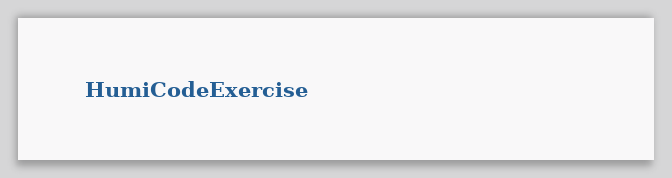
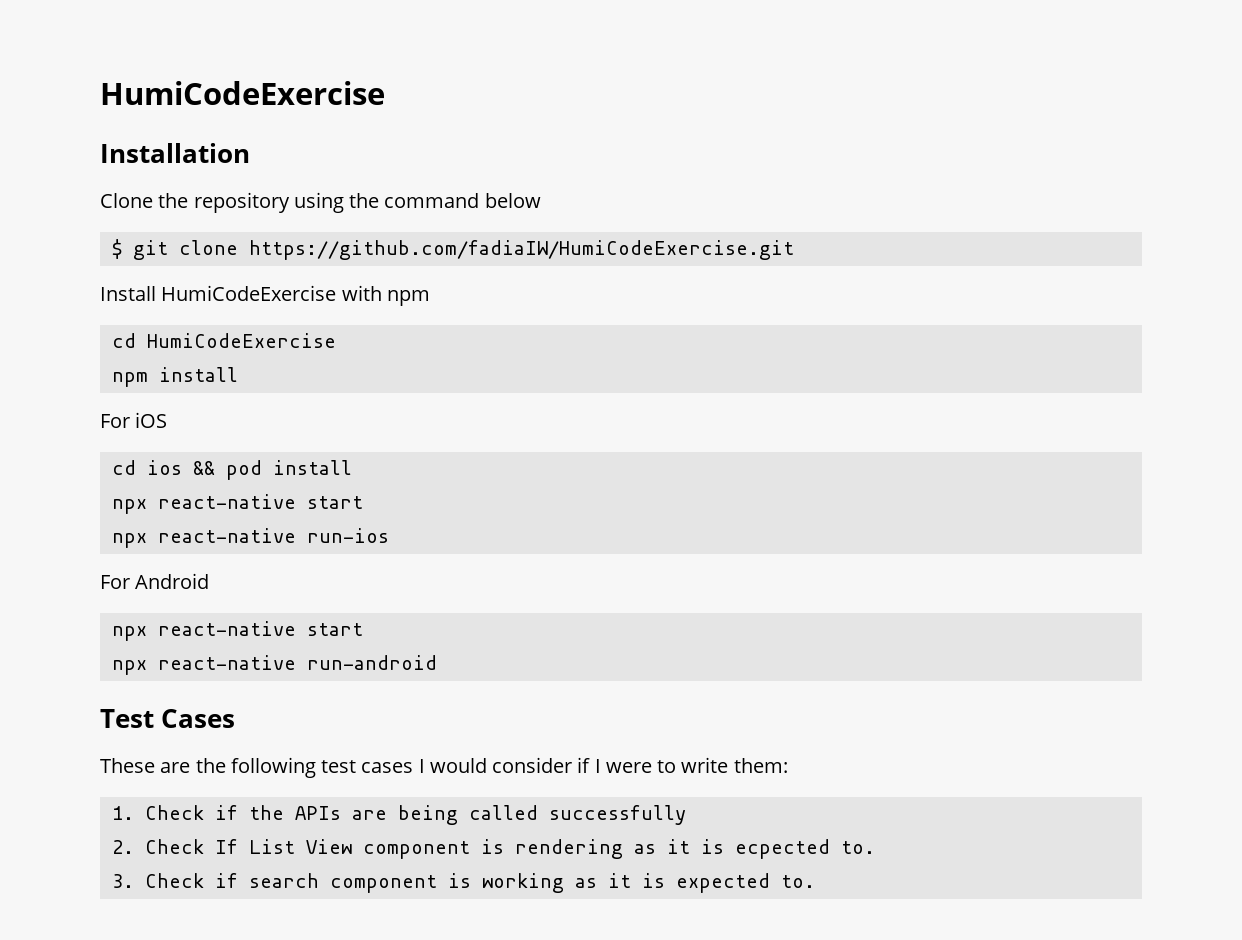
[85,81,308,97] HumiCodeExercise -> [100,81,385,105] [100,143,250,163] [100,192,541,213] [111,239,794,260] [100,285,430,306] [111,333,336,348] [111,367,238,387] [100,412,168,428] [111,460,352,480] [111,494,363,514] [111,528,389,548] [100,573,210,589] [111,621,363,641] [111,655,437,675] [100,709,235,728] [100,757,788,778] [111,805,686,825] [111,839,875,859] [111,873,815,893] HumiCodeExercise // Installation // Clone the repository using the command below // $ git clone https://github.com/fadiaIW/HumiCodeExercise.git // Install HumiCodeExercise with npm // cd HumiCodeExercise // npm install // For iOS // cd ios && pod install // npx react-native start // npx react-native run-ios // For Android // npx react-native start // npx react-native run-android // Test Cases // These are the following test cases I would consider if I were to write them: // 1. Check if the APIs are being called successfully // 2. Check If List View component is rendering as it is ecpected to. // 3. Check if search component is working as it is expected to.

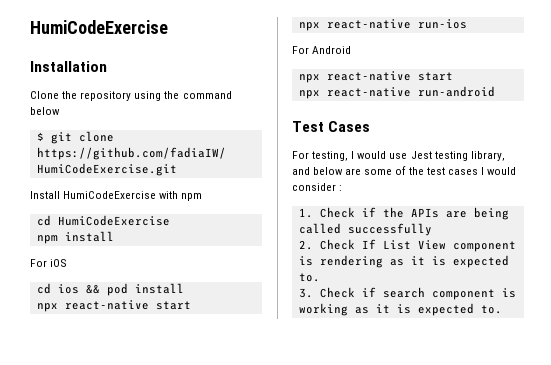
[100,757,316,778] These are the following -> [292,151,505,161] [292,166,424,175] For testing, I would use Jest testing library, and below are some of the
[577,757,788,773] if I were to write them: -> [339,185,343,191] :
[734,839,830,859] ecpected -> [452,255,509,268] expected

